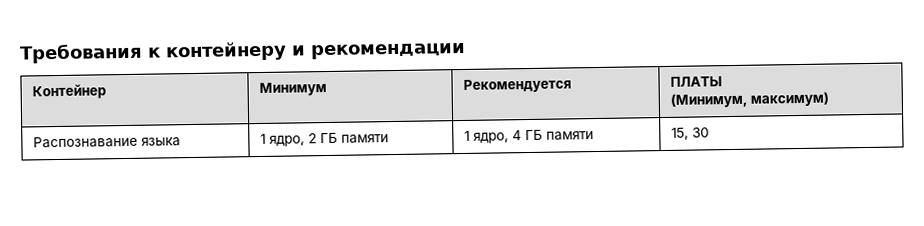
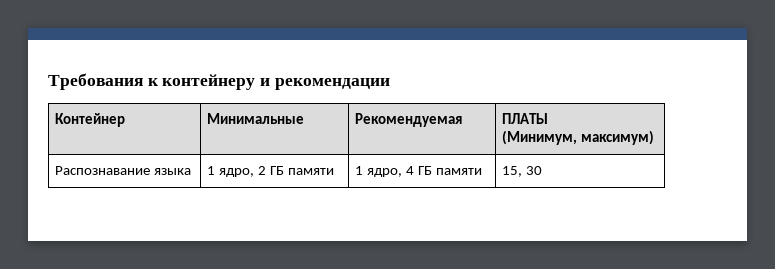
[258,82,327,97] [462,78,572,93] Минимум | Рекомендуется -> [207,113,305,124] [355,113,463,127] Минимальные | Рекомендуемая

